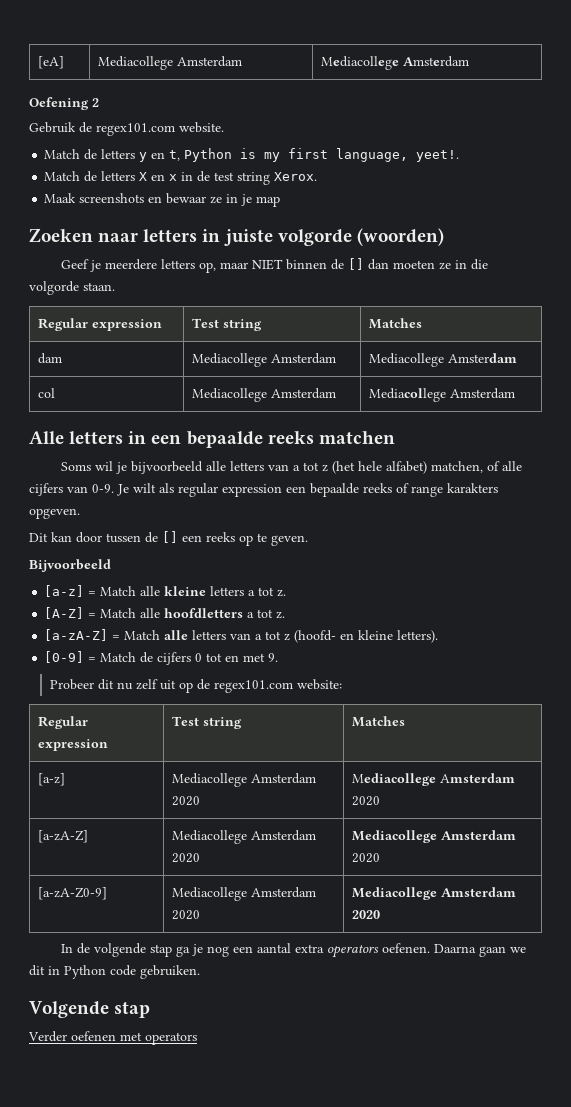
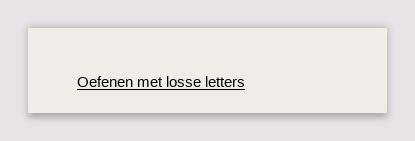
[37,56,64,69] [97,56,242,70] [320,56,469,70] [29,97,99,110] [29,122,224,136] [44,148,460,162] [44,171,318,185] [44,193,281,207] [29,228,444,246] [61,258,489,273] [29,281,115,295] [37,318,162,331] [191,318,262,331] [368,318,422,329] [37,353,62,364] [191,353,336,367] [368,353,517,367] [37,388,55,398] [191,388,336,402] [368,388,515,402] [29,431,395,448] [61,461,523,474] [29,483,498,497] [29,508,80,519] [29,531,308,546] [29,559,111,572] [44,585,287,597] [44,607,286,619] [44,629,439,643] [44,651,279,665] [49,679,342,693] [37,716,88,729] [37,739,108,751] [171,716,242,729] [351,716,405,727] [37,773,65,786] [171,773,316,787] [171,796,200,806] [351,773,515,786] [351,796,380,806] [37,830,88,843] [171,830,316,844] [171,853,200,863] [351,830,516,843] [351,853,380,863] [37,887,107,900] [171,887,316,901] [171,910,200,920] [351,887,516,900] [351,910,380,919] [61,943,527,958] [29,965,200,979] [29,1001,151,1018] [28,1031,197,1045] [eA] | Mediacollege Amsterdam | Mediacollege Amsterdam // Oefening 2 // Gebruik de regex101.com website. // Match de letters y en t, Python is my first language, yeet!. // Match de letters X en x in de test string Xerox. // Maak screenshots en bewaar ze in je map // Zoeken naar letters in juiste volgorde (woorden) // Geef je meerdere letters op, maar NIET binnen de [] dan moeten ze in die volgorde staan. // Regular expression | Test string | Matches // dam | Mediacollege Amsterdam | Mediacollege Amsterdam // col | Mediacollege Amsterdam | Mediacollege Amsterdam // Alle letters in een bepaalde reeks matchen // Soms wil je bijvoorbeeld alle letters van a tot z (het hele alfabet) matchen, of alle cijfers van 0-9. Je wilt als regular expression een bepaalde reeks of range karakters opgeven. // Dit kan door tussen de [] een reeks op te geven. // Bijvoorbeeld // [a-z] = Match alle kleine letters a tot z. // [A-Z] = Match alle hoofdletters a tot z. // [a-zA-Z] = Match alle letters van a tot z (hoofd- en kleine letters). // [0-9] = Match de cijfers 0 tot en met 9. // Probeer dit nu zelf uit op de regex101.com website: // Regular expression | Test string | Matches // [a-z] | Mediacollege Amsterdam 2020 | Mediacollege Amsterdam 2020 // [a-zA-Z] | Mediacollege Amsterdam 2020 | Mediacollege Amsterdam 2020 // [a-zA-Z0-9] | Mediacollege Amsterdam 2020 | Mediacollege Amsterdam 2020 // In de volgende stap ga je nog een aantal extra operators oefenen. Daarna gaan we dit in Python code gebruiken. // Volgende stap // Verder oefenen met operators -> [77,76,246,87] Oefenen met losse letters

